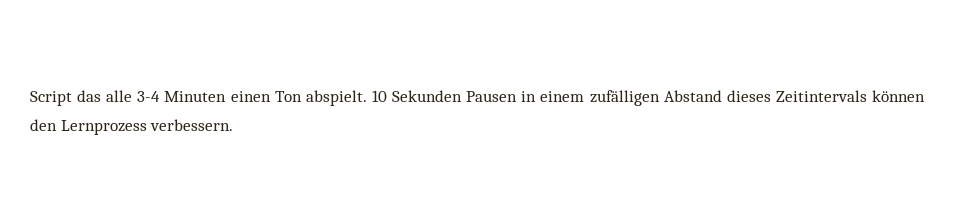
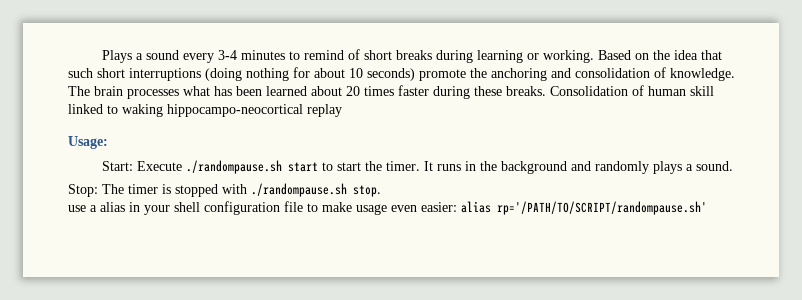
[30,90,926,106] [30,119,234,135] Script das alle 3-4 Minuten einen Ton abspielt. 10 Sekunden Pausen in einem zufälligen Abstand dieses Zeitintervals können den Lernprozess verbessern. -> [101,49,722,63] [68,67,735,81] [68,85,714,99] [68,104,342,117] [68,136,108,149] [101,160,733,174] [68,183,381,197] [68,201,707,215] Plays a sound every 3-4 minutes to remind of short breaks during learning or working. Based on the idea that such short interruptions (doing nothing for about 10 seconds) promote the anchoring and consolidation of knowledge. The brain processes what has been learned about 20 times faster during these breaks. Consolidation of human skill linked to waking hippocampo-neocortical replay // Usage: // Start: Execute ./randompause.sh start to start the timer. It runs in the background and randomly plays a sound. // Stop: The timer is stopped with ./randompause.sh stop. // use a alias in your shell configuration file to make usage even easier: alias rp='/PATH/TO/SCRIPT/randompause.sh'

